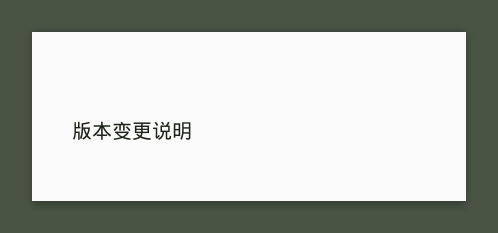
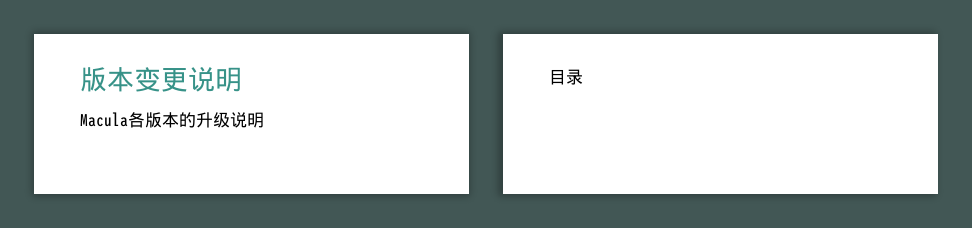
(192, 131) none -> [80,112,264,128] [549,69,583,85] // Macula各版本的升级说明 // 目录

